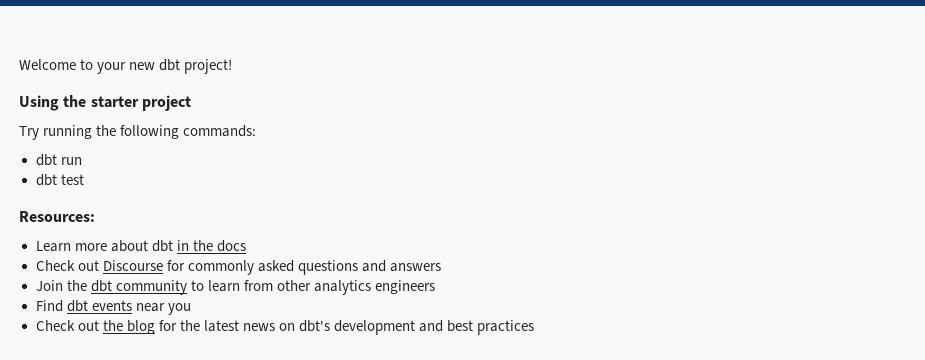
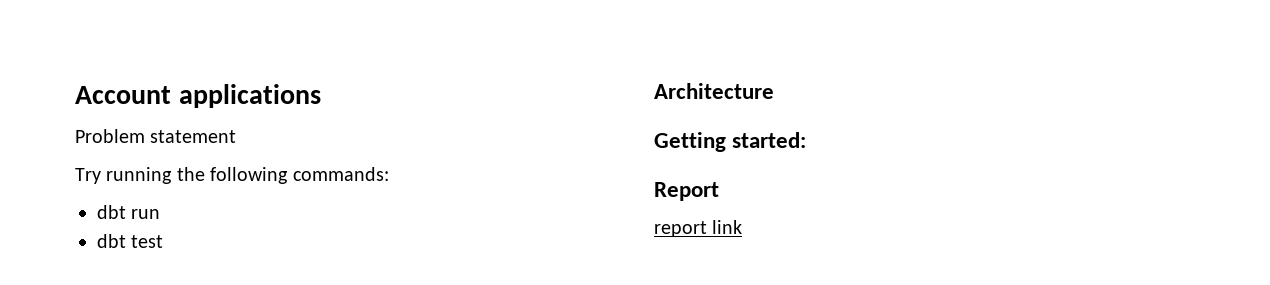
[19,59,233,74] [19,95,191,111] Welcome to your new dbt project! // Using the starter project -> [75,84,321,108] [75,129,237,143] Account applications // Problem statement
[19,211,95,222] [35,240,246,252] [35,260,441,275] [35,280,435,295] [35,300,191,315] [35,320,535,335] Resources: // Learn more about dbt in the docs // Check out Discourse for commonly asked questions and answers // Join the dbt community to learn from other analytics engineers // Find dbt events near you // Check out the blog for the latest news on dbt's development and best practices -> [654,83,774,99] [654,132,807,152] [654,182,719,201] [654,220,743,237] Architecture // Getting started: // Report // report link

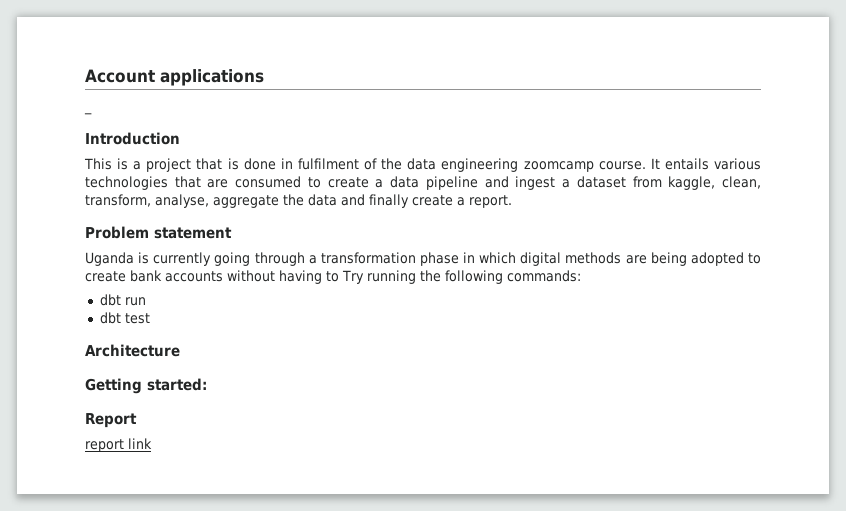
[75,129,237,143] Problem statement // -> [84,111,92,115] [85,132,180,145] [84,158,762,172] [85,176,762,190] [85,194,512,208] [85,226,232,239] [85,252,761,266] [85,270,339,284] _ // Introduction // This is a project that is done in fulfilment of the data engineering zoomcamp course. It entails various technologies that are consumed to create a data pipeline and ingest a dataset from kaggle, clean, transform, analyse, aggregate the data and finally create a report. // Problem statement // Uganda is currently going through a transformation phase in which digital methods are being adopted to create bank accounts without having to

